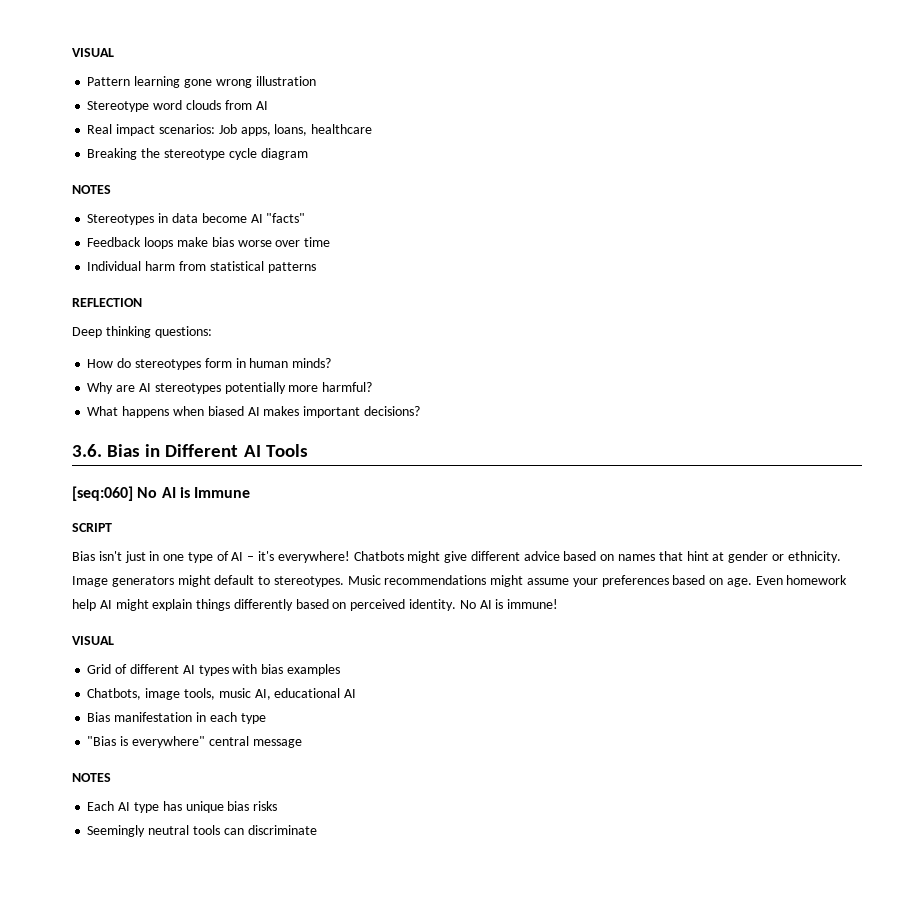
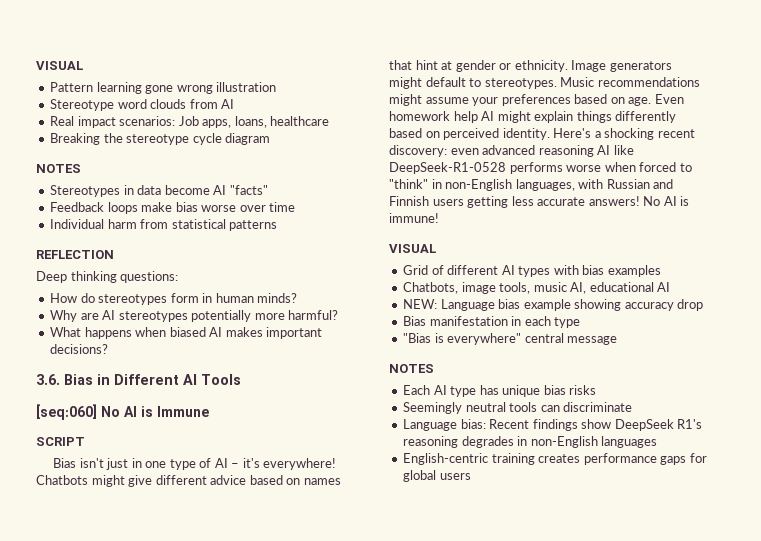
(457, 605) none -> [553,128,695,140] [389,145,634,157] [389,162,692,174] [389,179,674,191] [389,196,640,208] Here's a shocking recent discovery: even advanced reasoning AI like DeepSeek-R1-0528 performs worse when forced to "think" in non-English languages, with Russian and Finnish users getting less accurate answers!
(357, 693) none -> [403,299,704,311] // NEW: Language bias example showing accuracy drop
(317, 830) none -> [403,419,703,431] [403,436,658,448] [403,453,707,465] [403,470,471,482] // Language bias: Recent findings show DeepSeek R1's reasoning degrades in non-English languages // English-centric training creates performance gaps for global users

